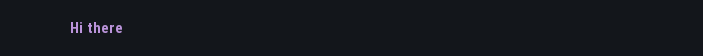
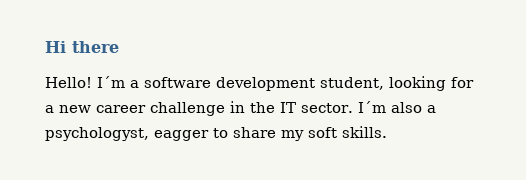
(123, 27) none -> [45,76,474,91] [45,101,436,116] [45,126,387,141] // Hello! I´m a software development student, looking for a new career challenge in the IT sector. I´m also a psychologyst, eagger to share my soft skills.

